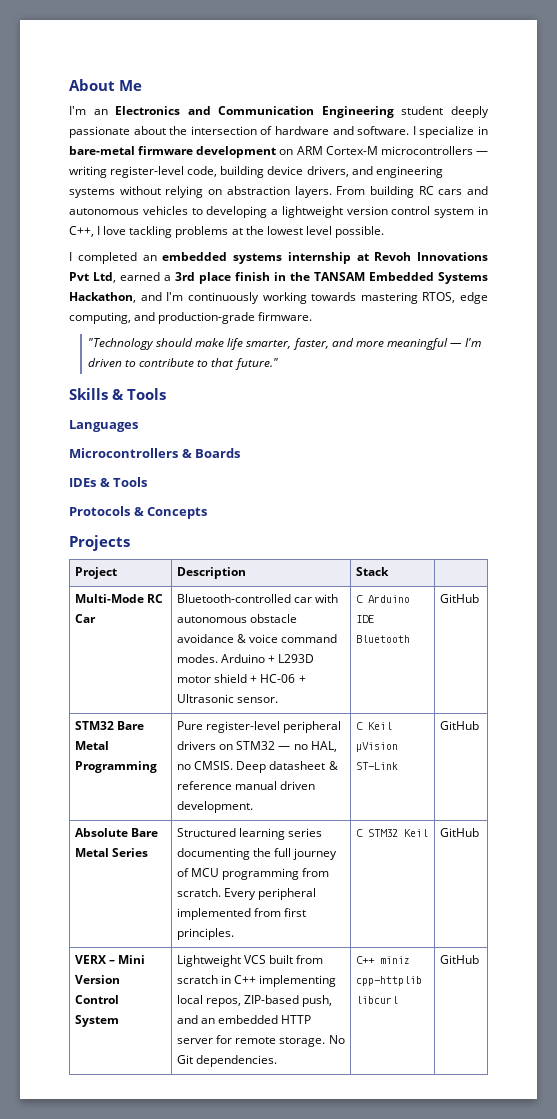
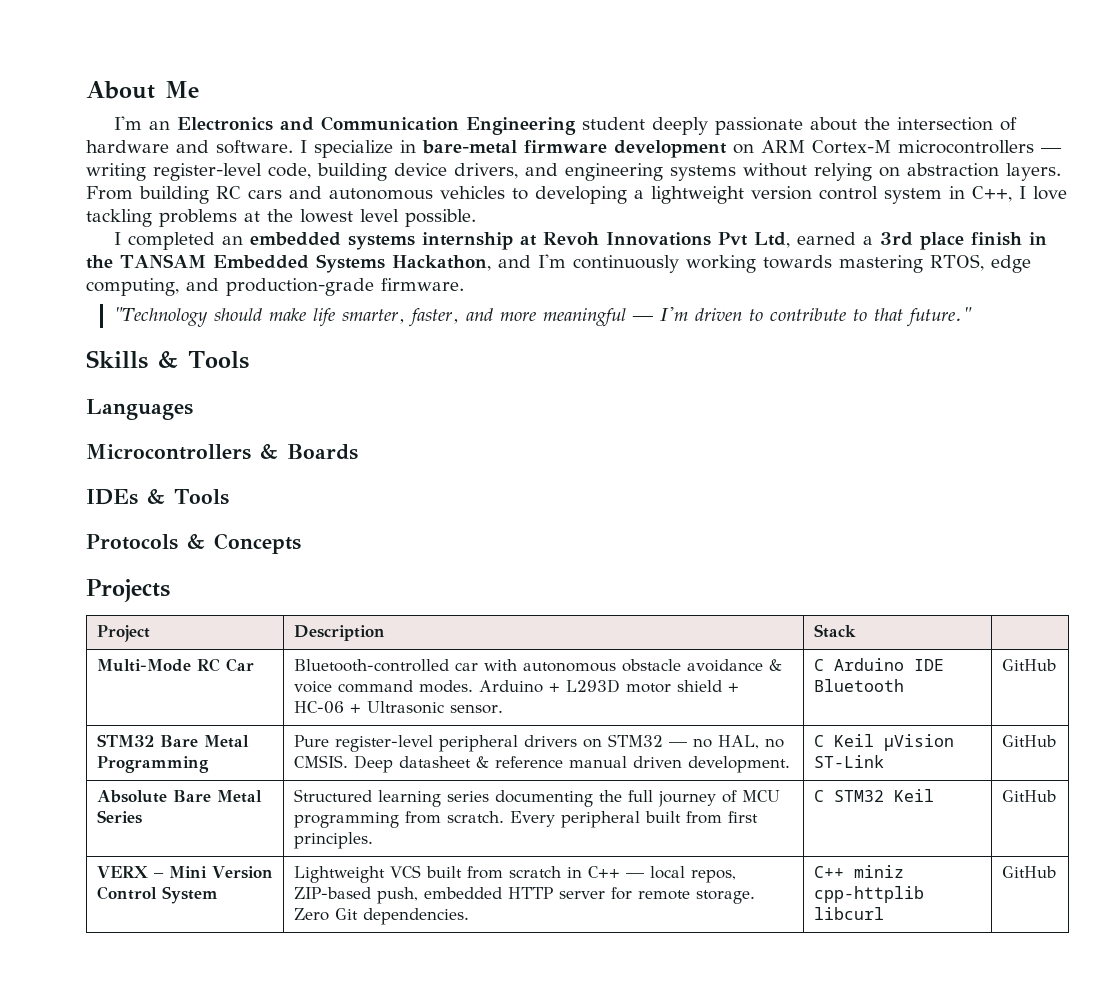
[177,908,252,920] implemented -> [644,811,681,823] built
[259,975,337,987] implementing -> [625,873,644,878] —
[177,1015,216,1024] and an -> (418, 895) none
[328,1035,345,1044] No -> [293,908,329,921] Zero

